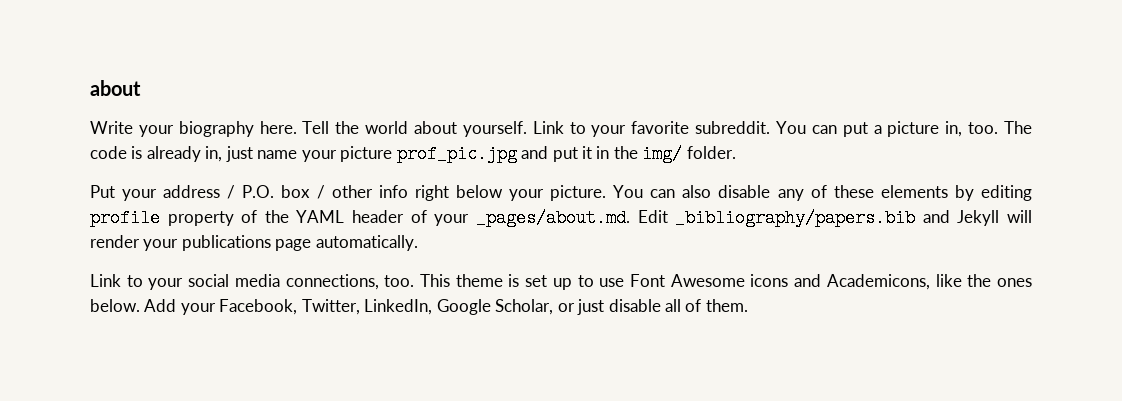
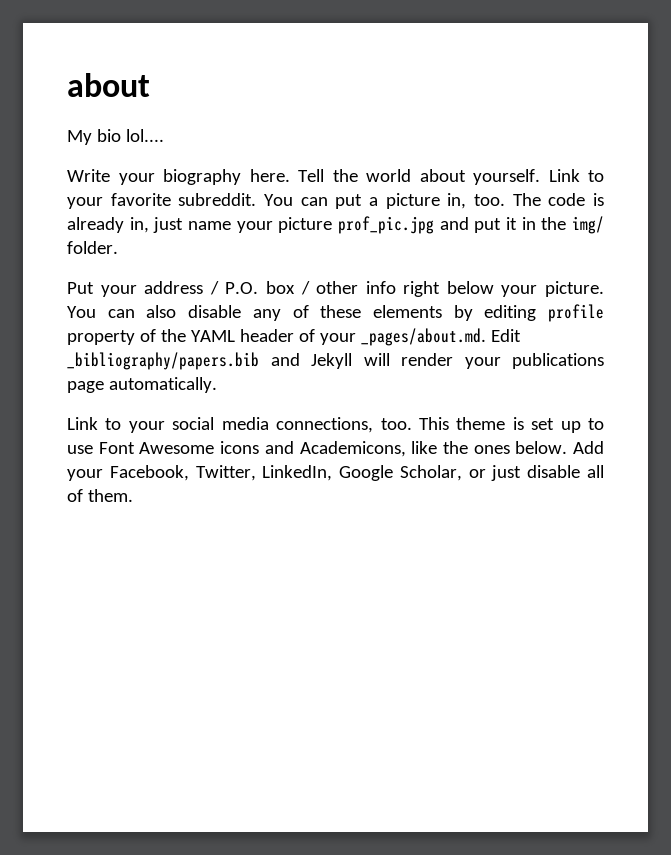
[90,80,141,96] about -> [67,73,150,97] [67,129,164,145] about // My bio lol....

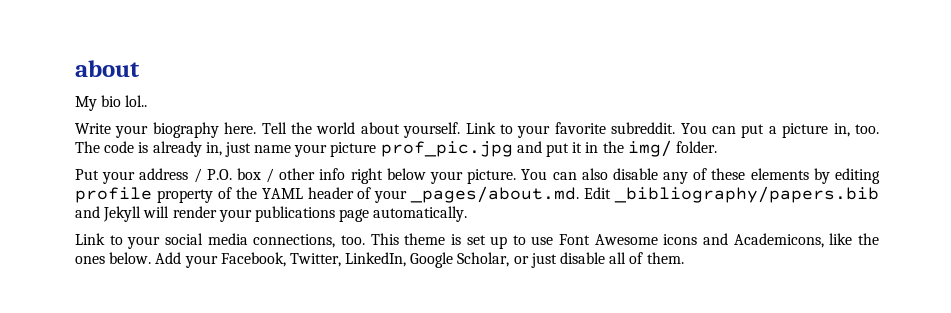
[125,129,164,142] lol.... -> [125,95,148,107] lol..

